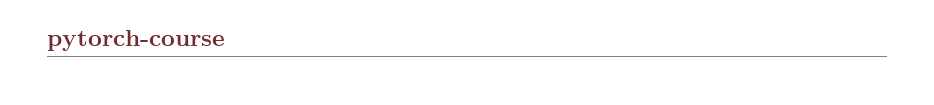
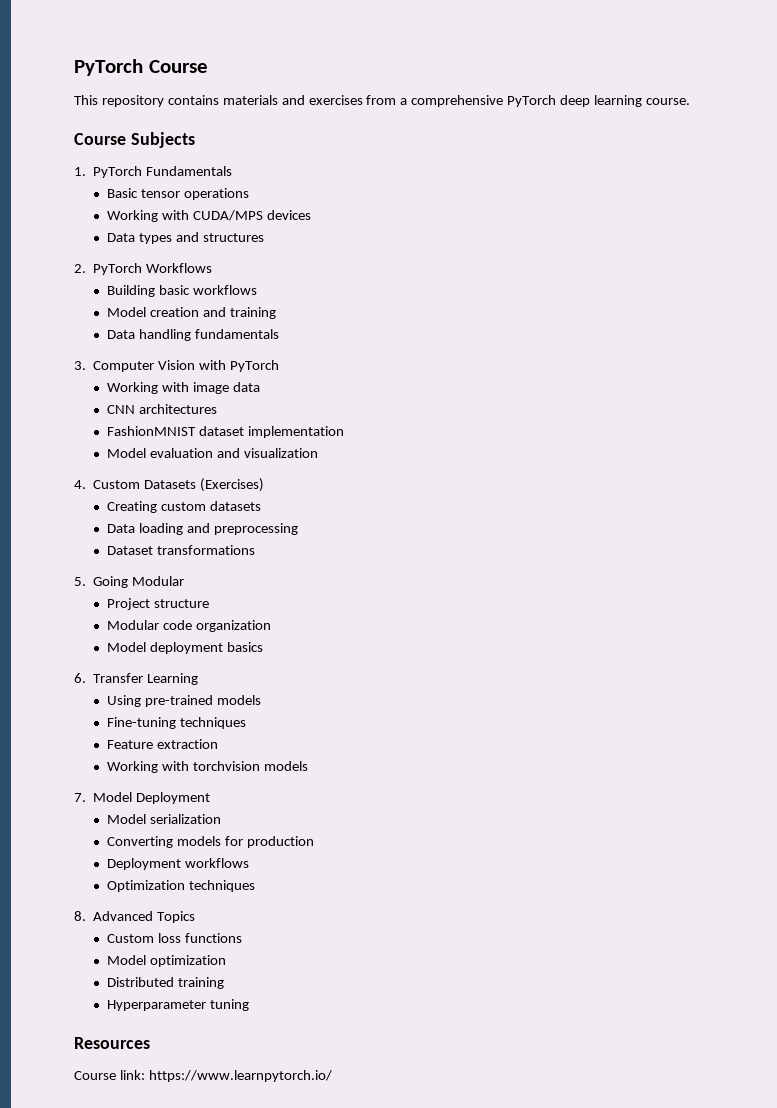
[47,30,225,51] pytorch-course -> [74,59,208,76] [74,95,690,107] [74,132,195,148] [74,166,233,178] [106,188,249,200] [106,210,311,222] [106,232,264,244] [74,263,213,275] [106,285,257,297] [106,307,276,319] [106,329,279,341] [74,360,279,372] [106,382,260,394] [106,404,217,414] [106,426,344,438] [106,448,318,458] [74,478,265,492] [106,501,261,513] [106,523,298,535] [106,545,255,555] [74,576,185,588] [106,598,209,610] [106,620,271,632] [106,642,263,654] [74,673,199,685] [106,695,261,707] [106,717,246,729] [106,739,218,749] [106,761,308,773] [74,792,211,804] [106,814,221,824] [106,836,314,848] [106,858,249,870] [106,880,255,892] [74,911,196,923] [106,933,242,943] [106,955,226,967] [106,977,224,989] [106,999,249,1011] [74,1037,150,1049] [74,1070,332,1082] PyTorch Course // This repository contains materials and exercises from a comprehensive PyTorch deep learning course. // Course Subjects // 1. PyTorch Fundamentals // Basic tensor operations // Working with CUDA/MPS devices // Data types and structures // 2. PyTorch Workflows // Building basic workflows // Model creation and training // Data handling fundamentals // 3. Computer Vision with PyTorch // Working with image data // CNN architectures // FashionMNIST dataset implementation // Model evaluation and visualization // 4. Custom Datasets (Exercises) // Creating custom datasets // Data loading and preprocessing // Dataset transformations // 5. Going Modular // Project structure // Modular code organization // Model deployment basics // 6. Transfer Learning // Using pre-trained models // Fine-tuning techniques // Feature extraction // Working with torchvision models // 7. Model Deployment // Model serialization // Converting models for production // Deployment workflows // Optimization techniques // 8. Advanced Topics // Custom loss functions // Model optimization // Distributed training // Hyperparameter tuning // Resources // Course link: https://www.learnpytorch.io/

